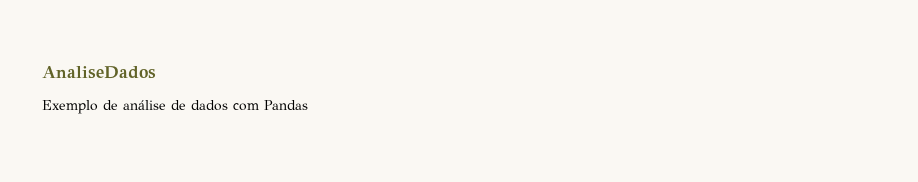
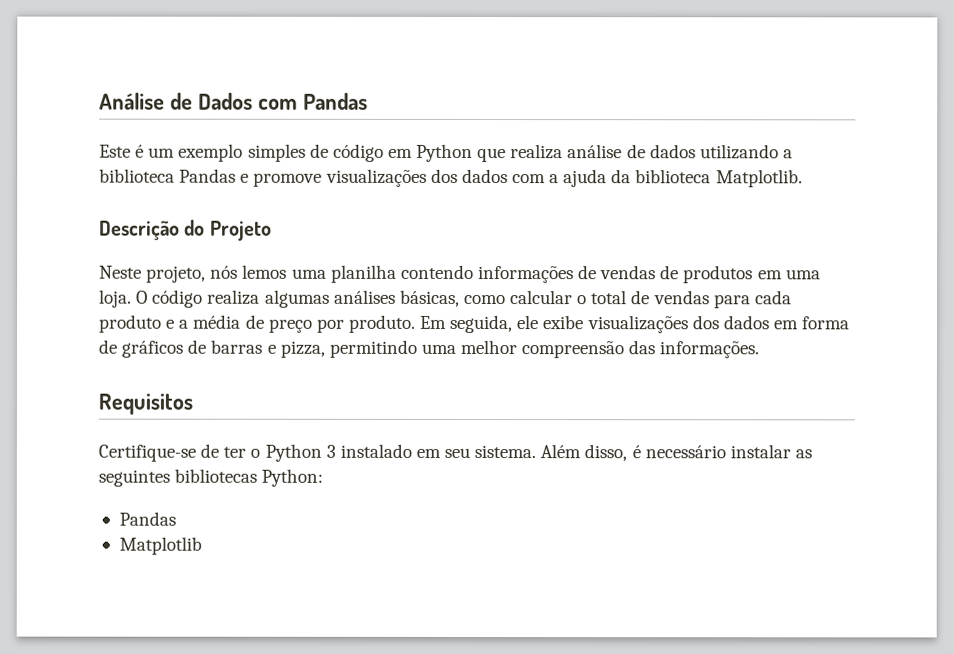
[42,66,156,79] [42,100,308,114] AnaliseDados // Exemplo de análise de dados com Pandas -> [99,92,368,110] [99,143,793,163] [99,168,803,188] [99,219,272,241] [99,264,821,284] [99,289,792,309] [98,314,851,334] [98,339,760,359] [98,393,193,415] [98,443,812,462] [98,468,324,487] [118,511,176,526] [118,536,202,555] Análise de Dados com Pandas // Este é um exemplo simples de código em Python que realiza análise de dados utilizando a biblioteca Pandas e promove visualizações dos dados com a ajuda da biblioteca Matplotlib. // Descrição do Projeto // Neste projeto, nós lemos uma planilha contendo informações de vendas de produtos em uma loja. O código realiza algumas análises básicas, como calcular o total de vendas para cada produto e a média de preço por produto. Em seguida, ele exibe visualizações dos dados em forma de gráficos de barras e pizza, permitindo uma melhor compreensão das informações. // Requisitos // Certifique-se de ter o Python 3 instalado em seu sistema. Além disso, é necessário instalar as seguintes bibliotecas Python: // Pandas // Matplotlib

